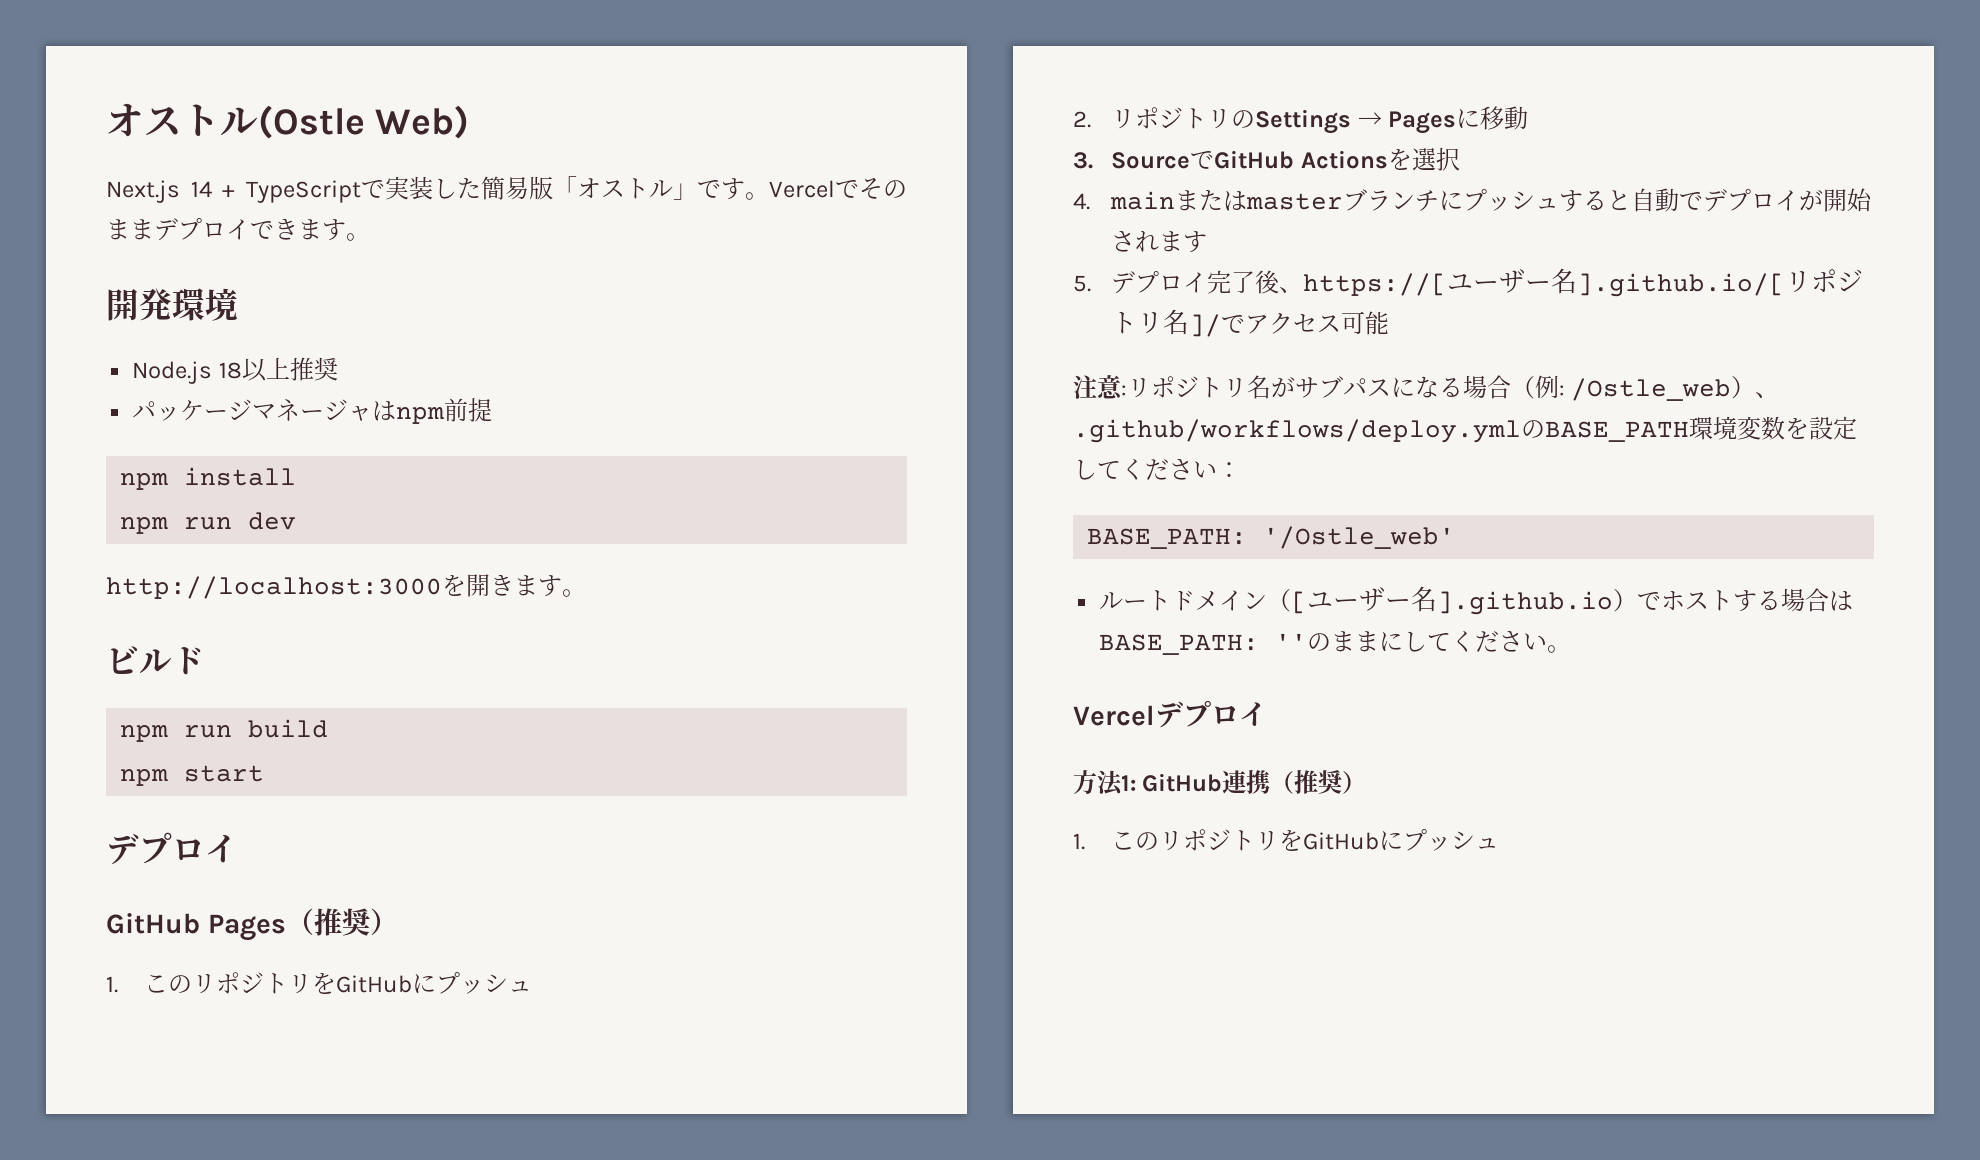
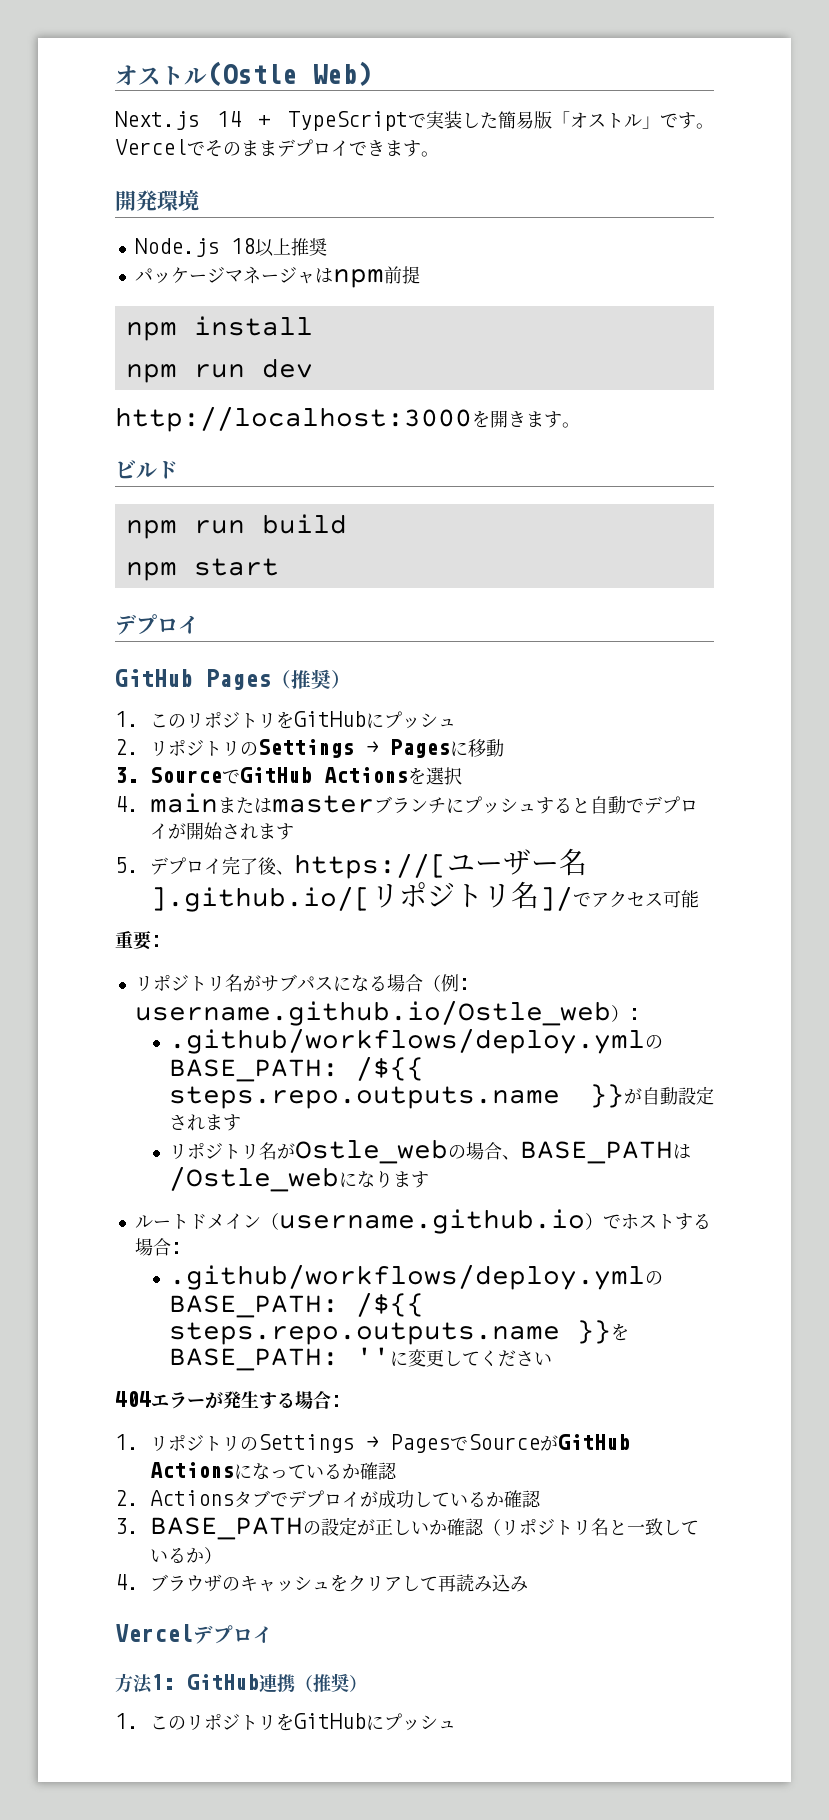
[1073,375,1127,400] 注意: -> [115,931,163,950] 重要: //
[1571,376,1780,401] [1073,416,1857,443] [1073,459,1241,480] [1087,526,1456,549] /Ostle_web）、.github/workflows/deploy.ymlのBASE_PATH環境変数を設定してください： // BASE_PATH: '/Ostle_web' -> [134,1000,641,1026] [169,1028,664,1054] [169,1056,425,1082] [169,1084,714,1109] [169,1114,242,1131] [169,1139,692,1164] [169,1166,430,1192] username.github.io/Ostle_web）: // .github/workflows/deploy.ymlのBASE_PATH: /${{ steps.repo.outputs.name }}が自動設定されます // リポジトリ名がOstle_webの場合、BASE_PATHは/Ostle_webになります
[1291,586,1614,615] [ユーザー名].github.io -> [278,1209,585,1234] username.github.io
[1829,591,1854,611] [1099,631,1572,655] はBASE_PATH: ''のままにしてください。 -> [170,1242,183,1254] [169,1264,664,1290] [169,1292,425,1318] [169,1320,630,1345] [169,1347,553,1371] [115,1391,343,1409] [115,1434,630,1453] [149,1462,397,1480] [115,1490,541,1508] [115,1517,699,1540] [149,1547,222,1564] [115,1574,528,1592] : // .github/workflows/deploy.ymlのBASE_PATH: /${{ steps.repo.outputs.name }}をBASE_PATH: ''に変更してください // 404エラーが発生する場合: // 1.リポジトリのSettings → PagesでSourceがGitHub Actionsになっているか確認 // 2. Actionsタブでデプロイが成功しているか確認 // 3. BASE_PATHの設定が正しいか確認（リポジトリ名と一致しているか） // 4.ブラウザのキャッシュをクリアして再読み込み

